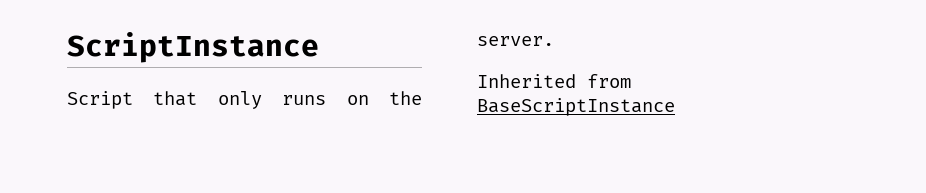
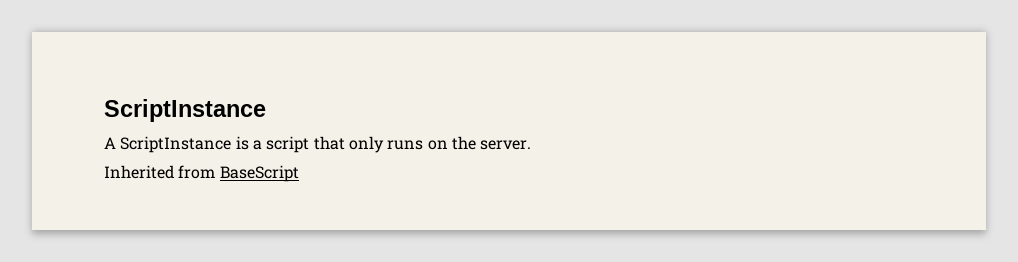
[67,91,133,109] Script -> [104,136,310,153] A ScriptInstance is a script
[477,98,675,116] BaseScriptInstance -> [219,165,299,182] BaseScript

